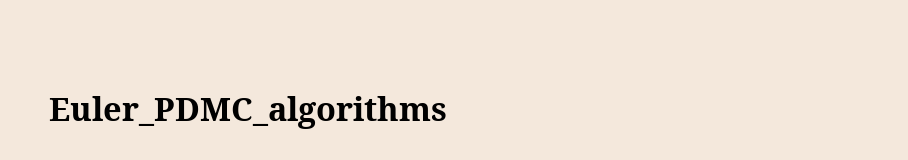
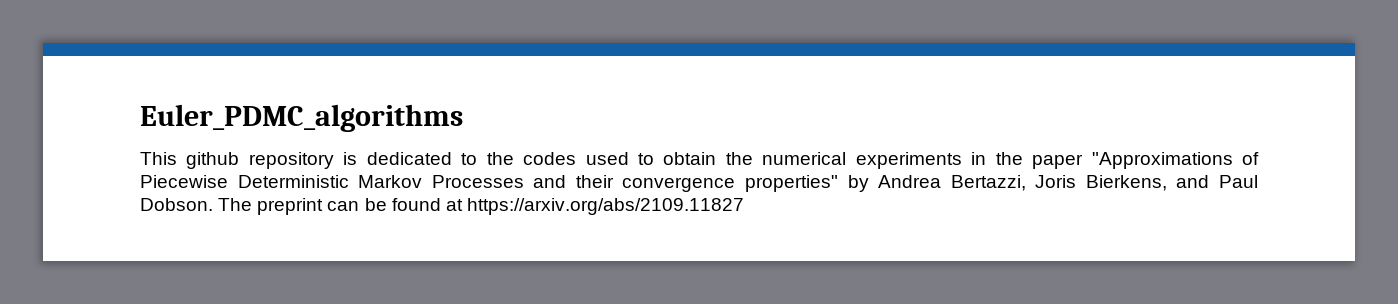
(447, 112) none -> [140,152,1259,169] [140,175,1258,192] [140,198,744,215] // This github repository is dedicated to the codes used to obtain the numerical experiments in the paper "Approximations of Piecewise Deterministic Markov Processes and their convergence properties" by Andrea Bertazzi, Joris Bierkens, and Paul Dobson. The preprint can be found at https://arxiv.org/abs/2109.11827

